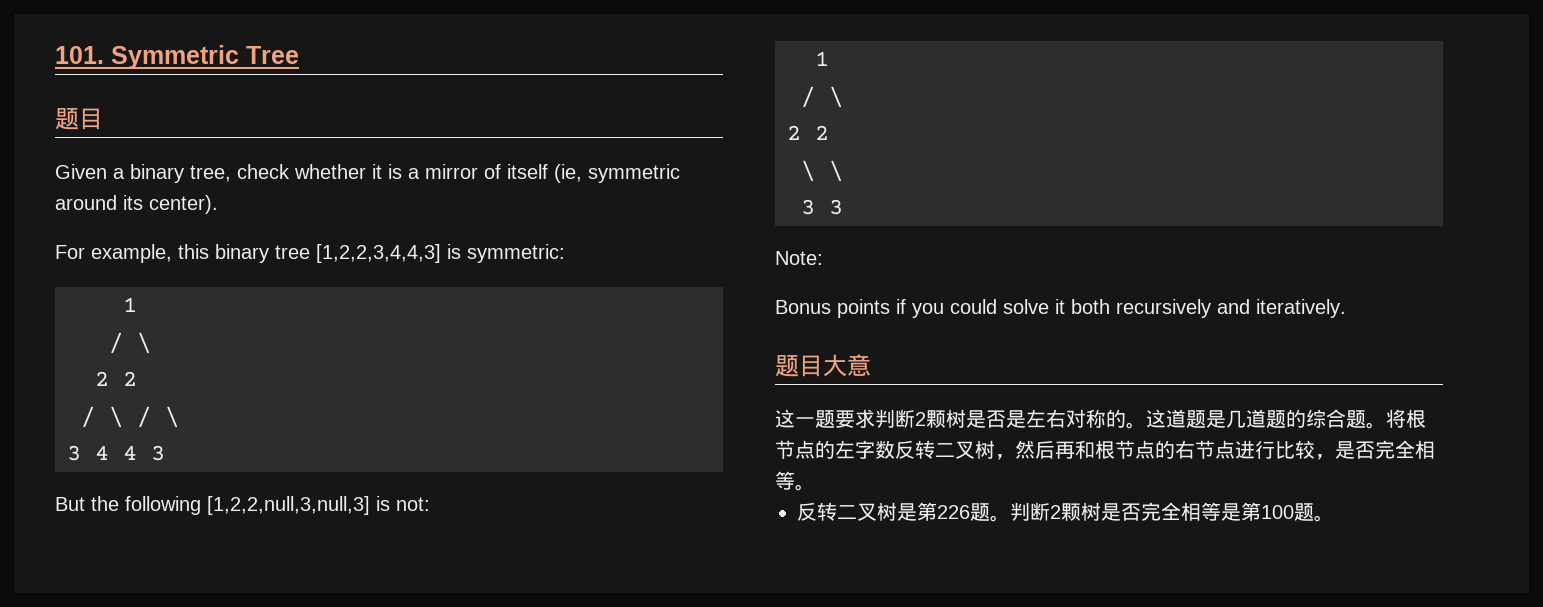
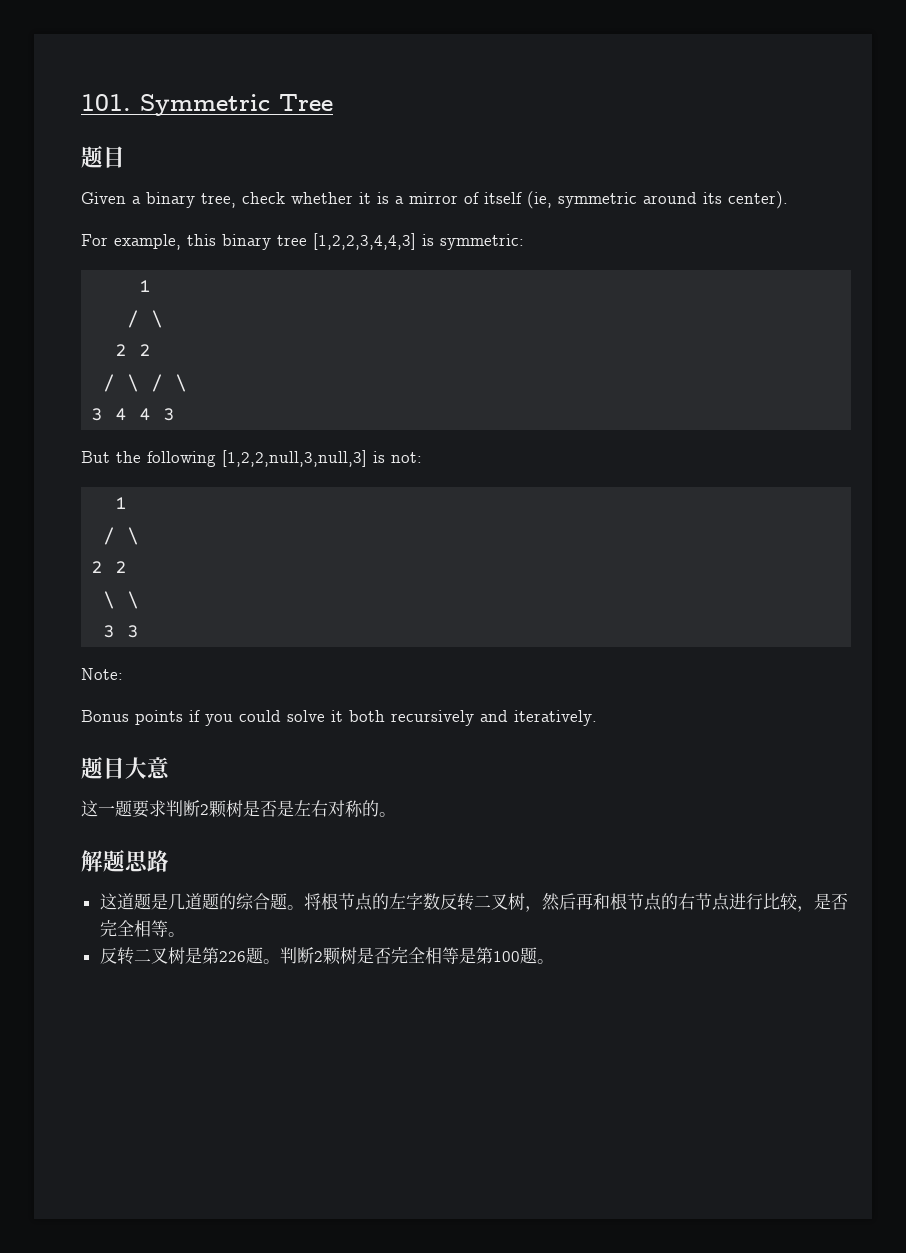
(1146, 425) none -> [81,849,169,872] // 解题思路 //

